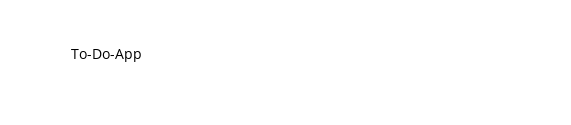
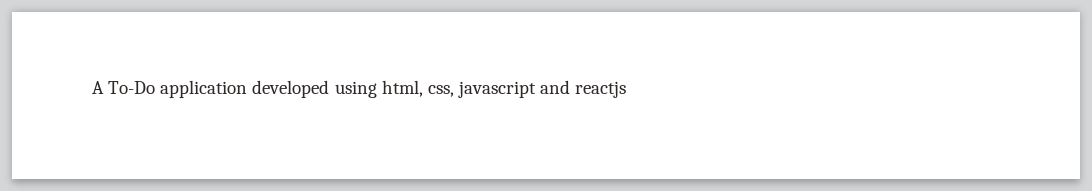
[71,49,142,62] To-Do-App -> [92,80,627,98] A To-Do application developed using html, css, javascript and reactjs

